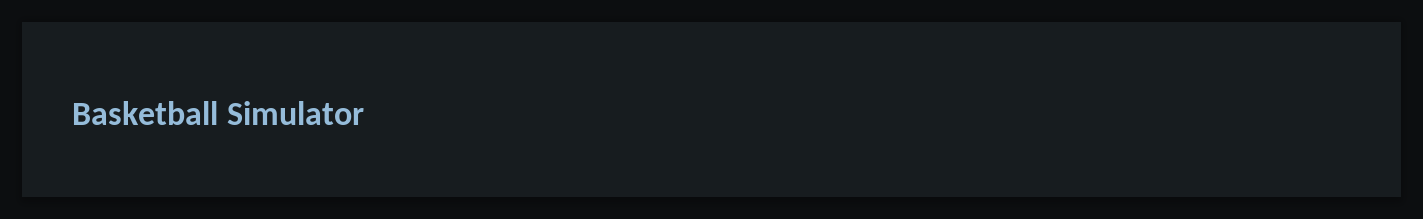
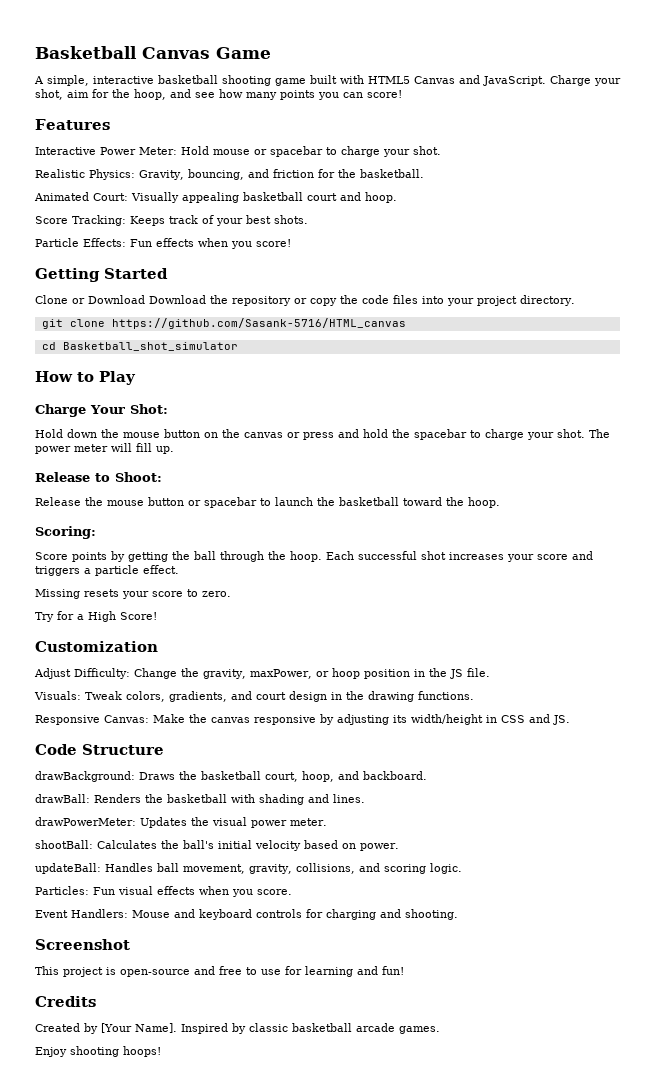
[227,101,365,125] Simulator -> [142,47,271,59] [34,75,621,86] [35,89,402,100] [35,119,110,130] [35,146,441,157] [35,169,424,180] [34,192,397,203] [35,215,308,226] [35,238,291,249] [35,268,168,282] [35,295,575,306] [41,318,406,329] [41,342,238,351] [35,371,136,385] [35,404,168,417] [35,429,610,440] [35,443,174,454] [35,472,162,482] [35,497,500,508] [35,526,96,539] [35,551,593,562] [35,565,179,576] [35,589,231,599] [35,611,157,622] [35,641,158,652] [34,668,490,679] [34,691,474,702] [35,714,570,725] [35,744,164,755] [35,771,427,782] [35,794,365,805] [35,817,327,828] [35,840,399,851] [35,863,462,874] [35,886,292,897] [35,909,458,920] [35,939,130,950] [35,966,404,977] [35,996,96,1007] [35,1023,440,1034] [35,1046,161,1057] Canvas Game // A simple, interactive basketball shooting game built with HTML5 Canvas and JavaScript. Charge your shot, aim for the hoop, and see how many points you can score! // Features // Interactive Power Meter: Hold mouse or spacebar to charge your shot. // Realistic Physics: Gravity, bouncing, and friction for the basketball. // Animated Court: Visually appealing basketball court and hoop. // Score Tracking: Keeps track of your best shots. // Particle Effects: Fun effects when you score! // Getting Started // Clone or Download Download the repository or copy the code files into your project directory. // git clone https://github.com/Sasank-5716/HTML_canvas // cd Basketball_shot_simulator // How to Play // Charge Your Shot: // Hold down the mouse button on the canvas or press and hold the spacebar to charge your shot. The power meter will fill up. // Release to Shoot: // Release the mouse button or spacebar to launch the basketball toward the hoop. // Scoring: // Score points by getting the ball through the hoop. Each successful shot increases your score and triggers a particle effect. // Missing resets your score to zero. // Try for a High Score! // Customization // Adjust Difficulty: Change the gravity, maxPower, or hoop position in the JS file. // Visuals: Tweak colors, gradients, and court design in the drawing functions. // Responsive Canvas: Make the canvas responsive by adjusting its width/height in CSS and JS. // Code Structure // drawBackground: Draws the basketball court, hoop, and backboard. // drawBall: Renders the basketball with shading and lines. // drawPowerMeter: Updates the visual power meter. // shootBall: Calculates the ball's initial velocity based on power. // updateBall: Handles ball movement, gravity, collisions, and scoring logic. // Particles: Fun visual effects when you score. // Event Handlers: Mouse and keyboard controls for charging and shooting. // Screenshot // This project is open-source and free to use for learning and fun! // Credits // Created by [Your Name]. Inspired by classic basketball arcade games. // Enjoy shooting hoops!

